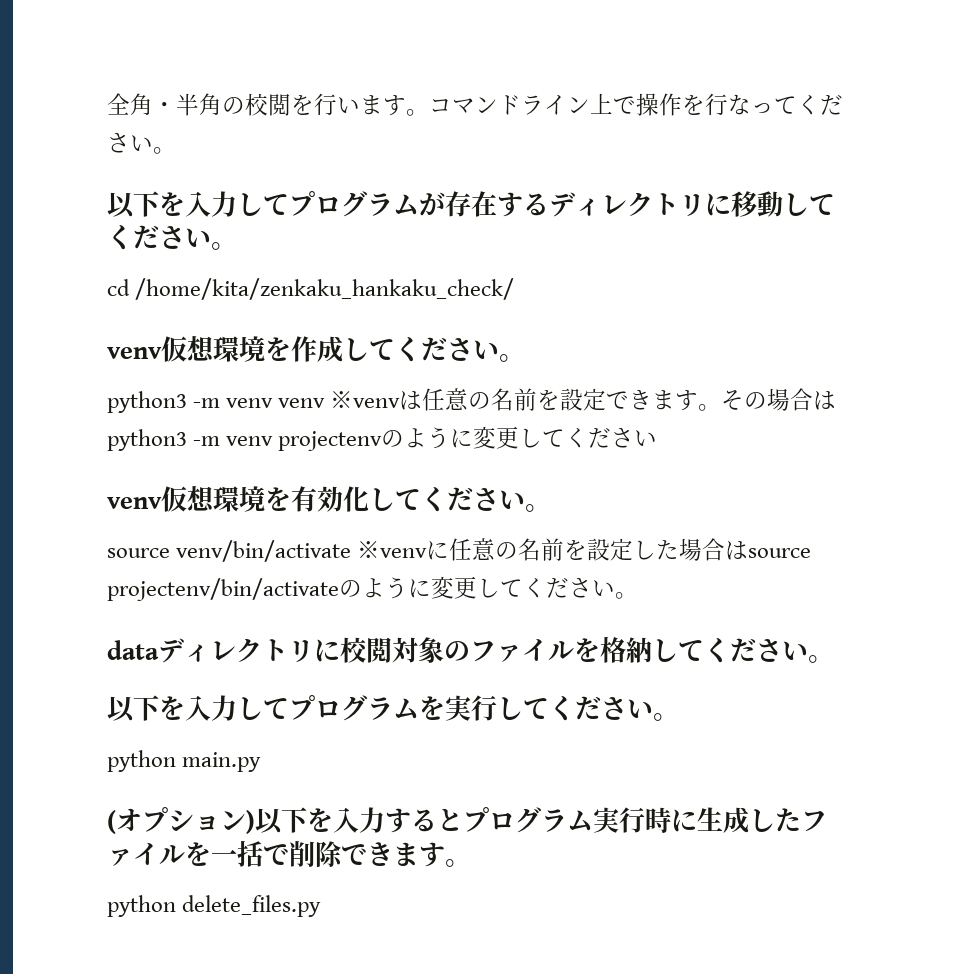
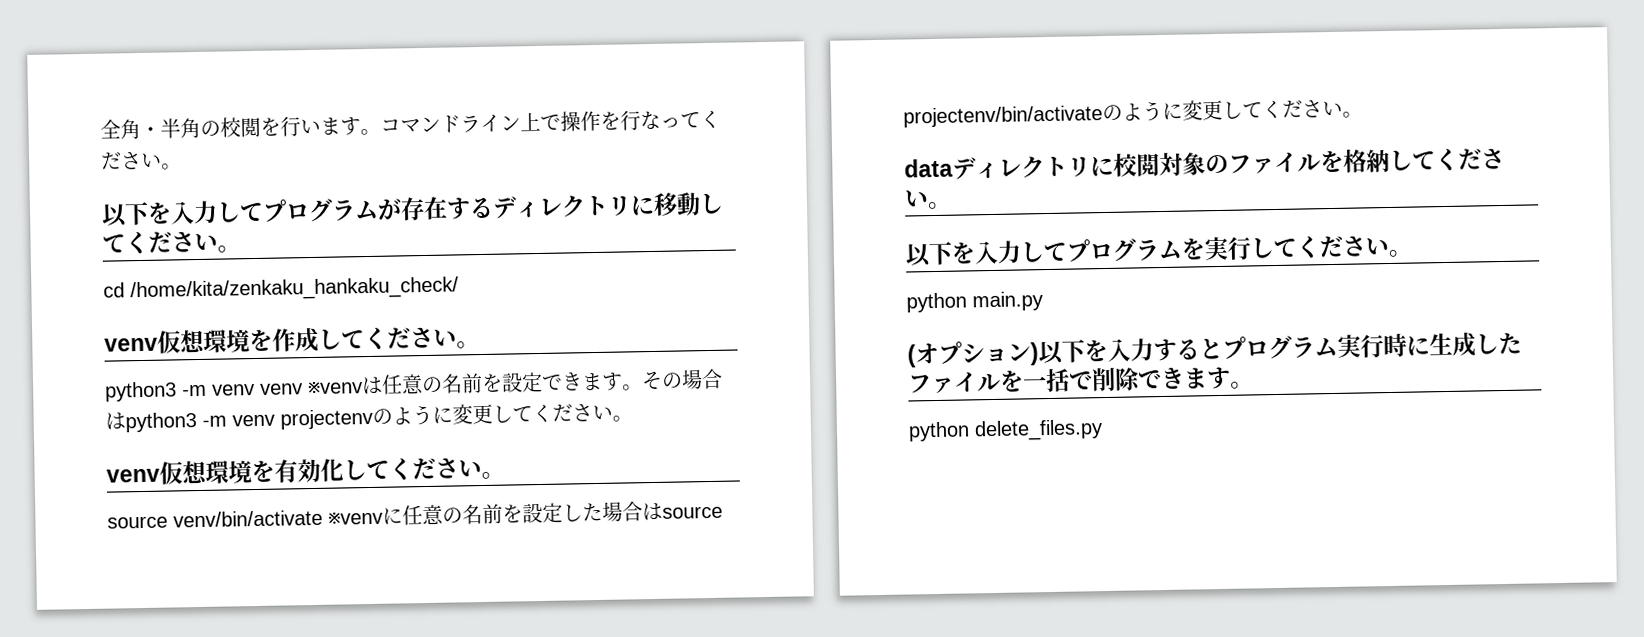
(658, 438) none -> [612,415,633,422] 。

